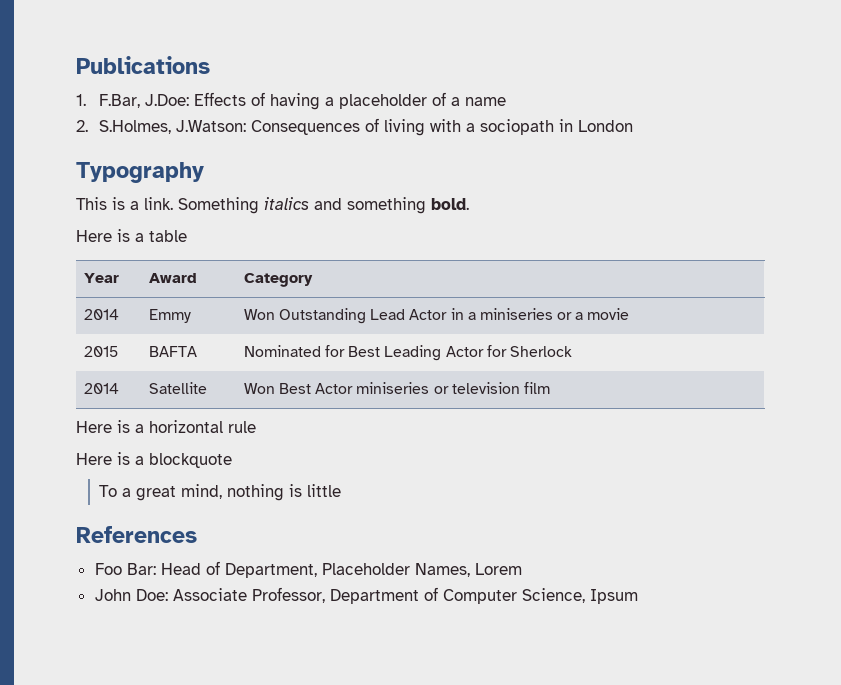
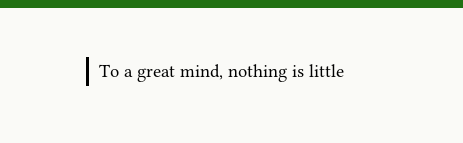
[76,56,210,74] [76,92,507,110] [76,118,634,136] [76,162,204,183] [76,197,469,214] [76,229,187,242] [83,273,119,283] [148,273,197,283] [243,273,313,287] [83,309,119,320] [148,309,191,323] [243,308,630,324] [83,346,118,357] [148,346,197,357] [243,345,572,361] [83,383,119,394] [148,382,207,394] [243,382,550,394] [76,420,256,433] [76,452,232,468] Publications // 1. F.Bar, J.Doe: Effects of having a placeholder of a name // 2. S.Holmes, J.Watson: Consequences of living with a sociopath in London // Typography // This is a link. Something italics and something bold. // Here is a table // Year | Award | Category // 2014 | Emmy | Won Outstanding Lead Actor in a miniseries or a movie // 2015 | BAFTA | Nominated for Best Leading Actor for Sherlock // 2014 | Satellite | Won Best Actor miniseries or television film // Here is a horizontal rule // Here is a blockquote // -> (98, 70) none
[76,526,197,543] [94,561,522,578] [94,587,638,604] // References // Foo Bar: Head of Department, Placeholder Names, Lorem // John Doe: Associate Professor, Department of Computer Science, Ipsum -> (344, 70) none

